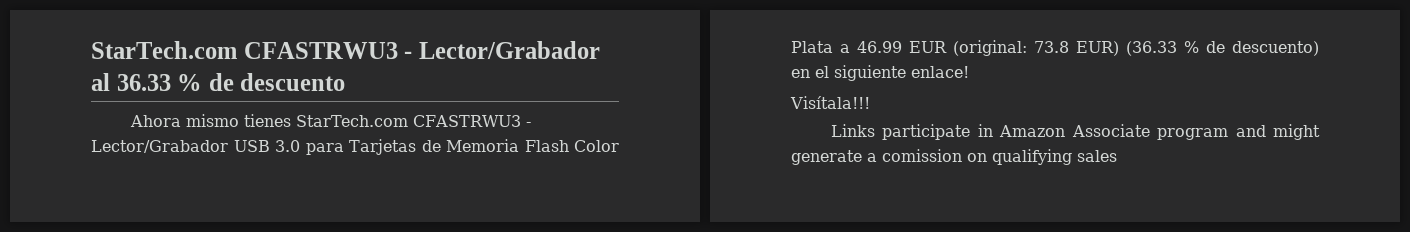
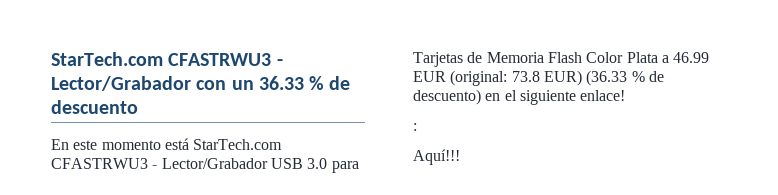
[91,41,600,59] [91,73,110,91] StarTech.com CFASTRWU3 - Lector/Grabador al -> [51,52,283,66] [51,76,254,91] StarTech.com CFASTRWU3 - Lector/Grabador con un
[129,114,291,127] Ahora mismo tienes -> [51,138,189,150] En este momento está
[790,96,870,109] [830,124,1320,140] [791,149,1117,165] Visítala!!! // Links participate in Amazon Associate program and might generate a comission on qualifying sales -> [413,123,417,131] [413,149,460,165] : // Aquí!!!

